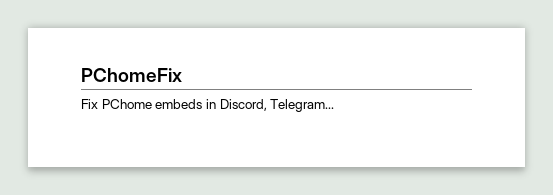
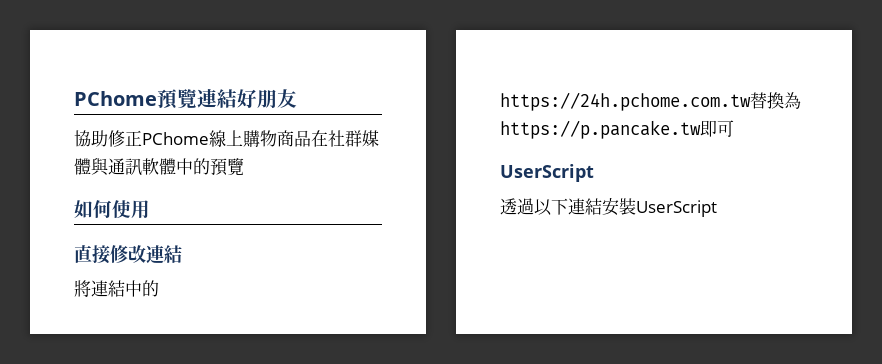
[81,68,182,82] [81,99,335,112] PChomeFix // Fix PChome embeds in Discord, Telegram... -> [74,89,297,109] [74,130,379,148] [74,158,244,176] [74,200,150,219] [74,245,182,264] [74,280,159,297] [500,92,801,111] [500,120,734,139] [500,164,594,182] [500,198,717,217] PChome預覽連結好朋友 // 協助修正PChome線上購物商品在社群媒體與通訊軟體中的預覽 // 如何使用 // 直接修改連結 // 將連結中的https://24h.pchome.com.tw替換為https://p.pancake.tw即可 // UserScript // 透過以下連結安裝UserScript

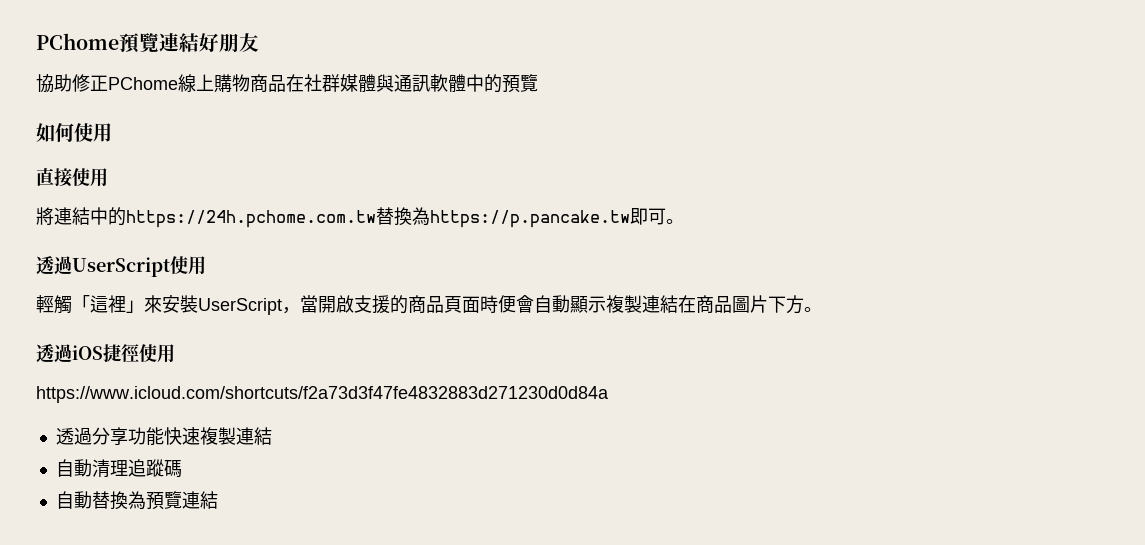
[110,245,182,264] 修改連結 -> [72,168,108,187] 使用
[500,164,594,182] [500,198,717,217] // UserScript // 透過以下連結安裝UserScript -> [666,219,684,224] [36,256,206,277] [36,295,822,315] [36,344,175,363] [36,386,609,403] [55,427,272,446] [55,459,182,478] [55,491,218,510] 。 // 透過UserScript使用 // 輕觸「這裡」來安裝UserScript，當開啟支援的商品頁面時便會自動顯示複製連結在商品圖片下方。 // 透過iOS捷徑使用 // https://www.icloud.com/shortcuts/f2a73d3f47fe4832883d271230d0d84a // 透過分享功能快速複製連結 // 自動清理追蹤碼 // 自動替換為預覽連結

